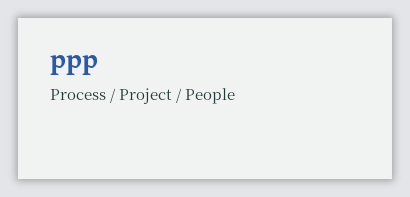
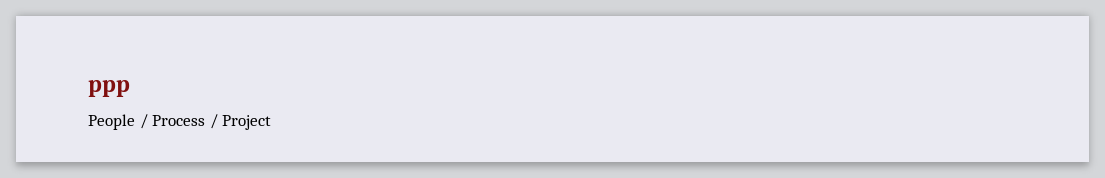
(98, 65) none -> [88,114,148,130] People /
[176,88,236,104] / People -> (272, 122) none

